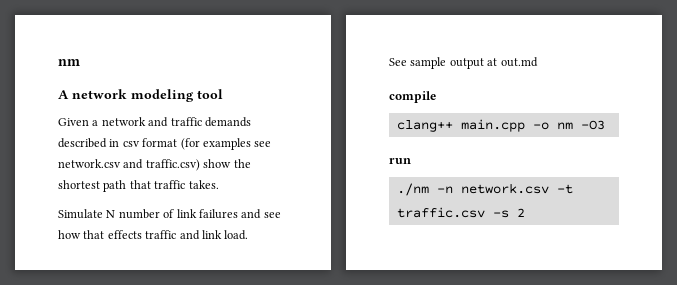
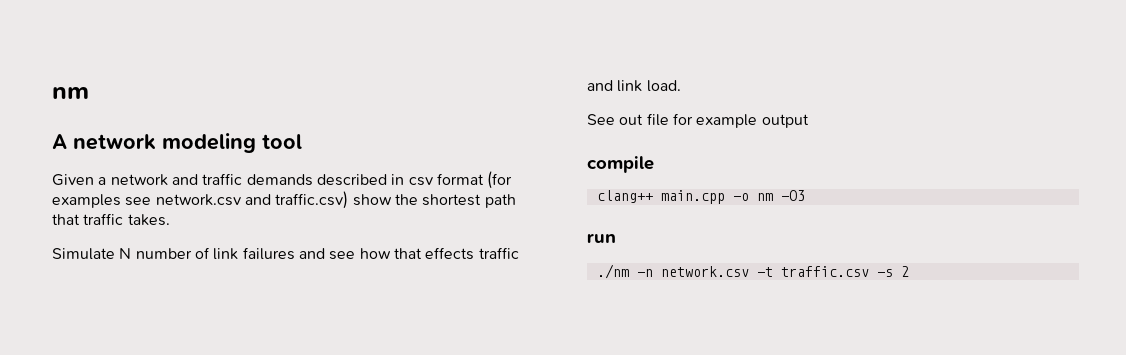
[410,57,447,69] sample -> [619,113,758,128] out file for example
[487,57,538,67] at out.md -> (809, 121) none

